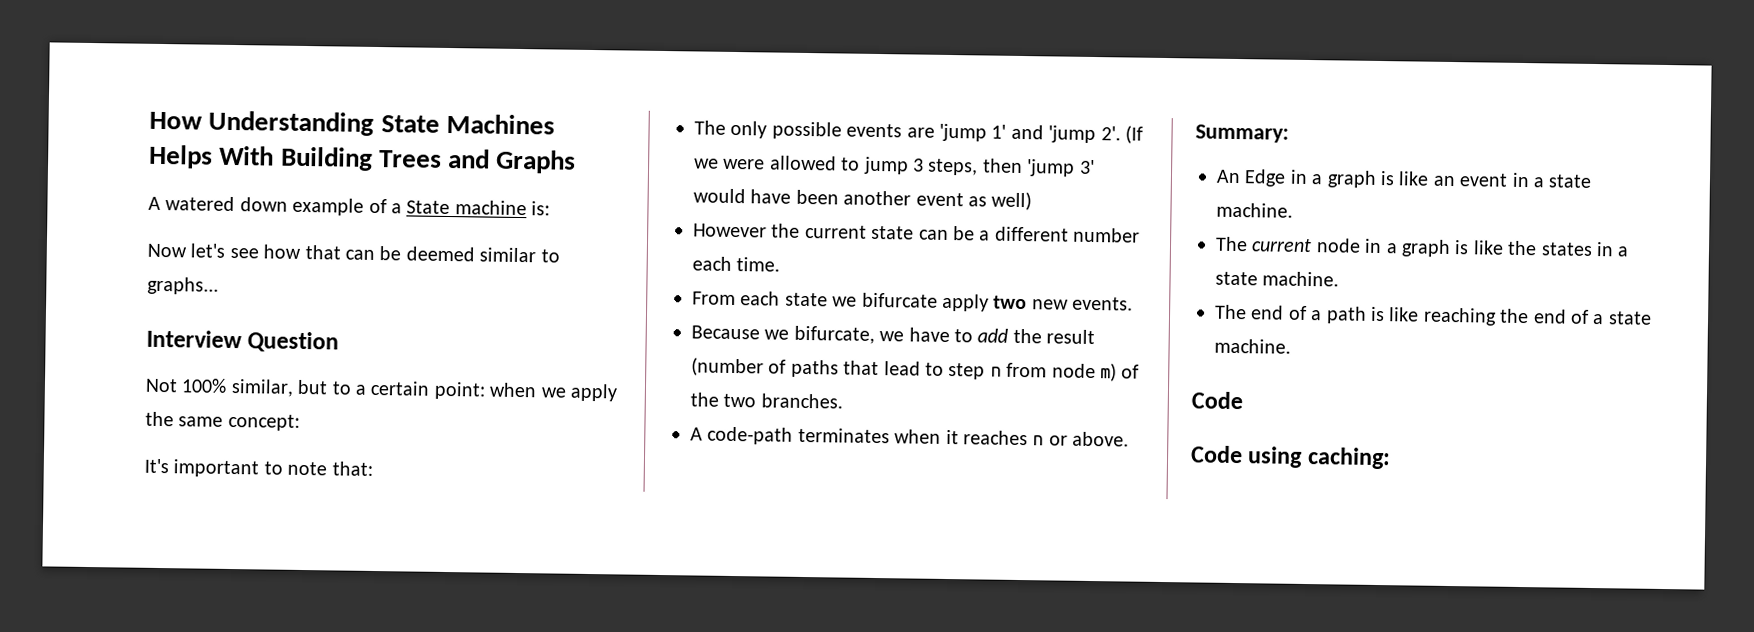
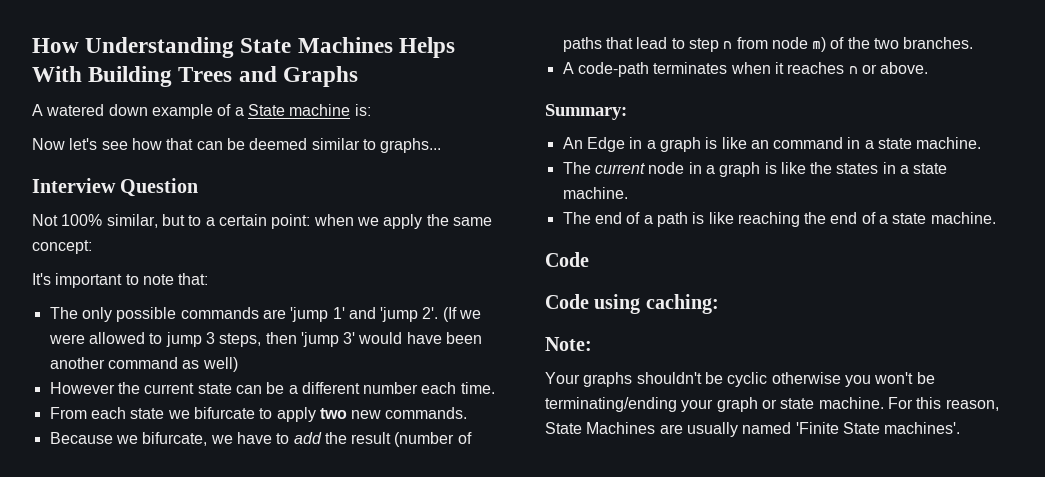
[846,123,903,138] events -> [180,307,259,319] commands
[915,192,964,207] event -> [107,357,178,369] command
(938, 300) none -> [259,408,273,419] to
[1072,296,1134,311] events. -> [385,407,468,419] commands.
[1459,173,1509,187] event -> [773,137,844,149] command
(1391, 458) none -> [545,337,592,351] [545,372,935,387] [545,397,999,412] [545,422,961,437] // Note: // Your graphs shouldn't be cyclic otherwise you won't be terminating/ending your graph or state machine. For this reason, State Machines are usually named 'Finite State machines'.

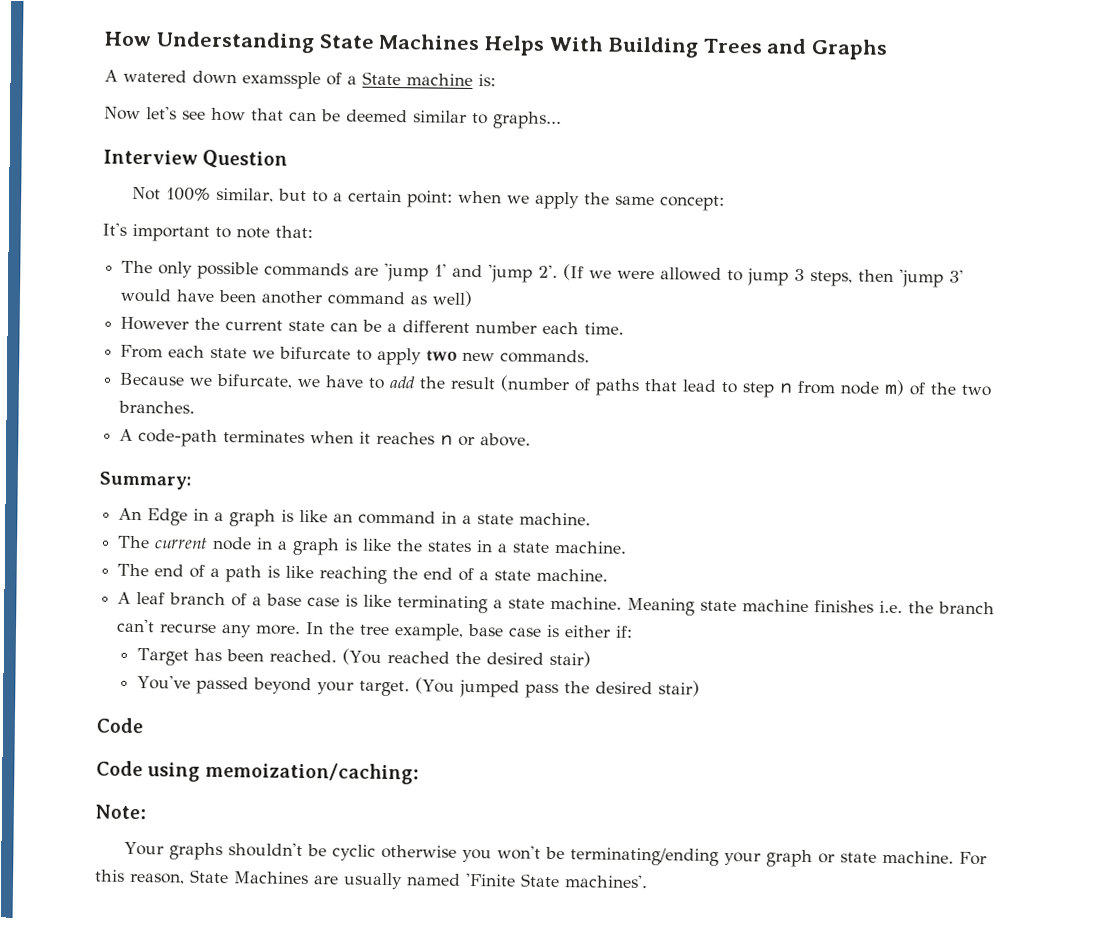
[151,104,213,119] example -> [242,71,321,90] examssple
(996, 218) none -> [117,591,996,616] [116,618,634,641] [137,648,592,668] [137,675,701,699] // A leaf branch of a base case is like terminating a state machine. Meaning state machine finishes i.e. the branch can't recurse any more. In the tree example, base case is either if: // Target has been reached. (You reached the desired stair) // You've passed beyond your target. (You jumped pass the desired stair)
[645,294,719,314] caching: -> [204,761,419,785] memoization/caching:

